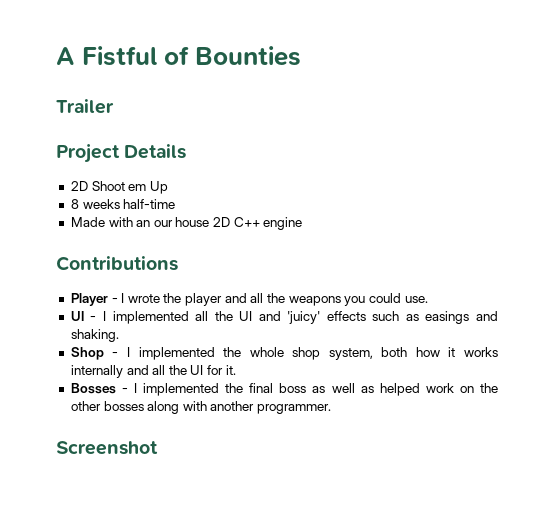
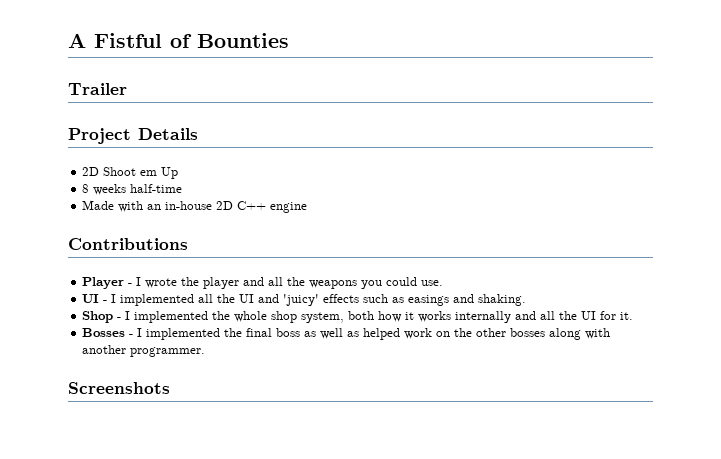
[153,217,210,227] our house -> [165,201,213,210] in-house
[56,441,158,455] Screenshot -> [68,382,170,394] Screenshots

